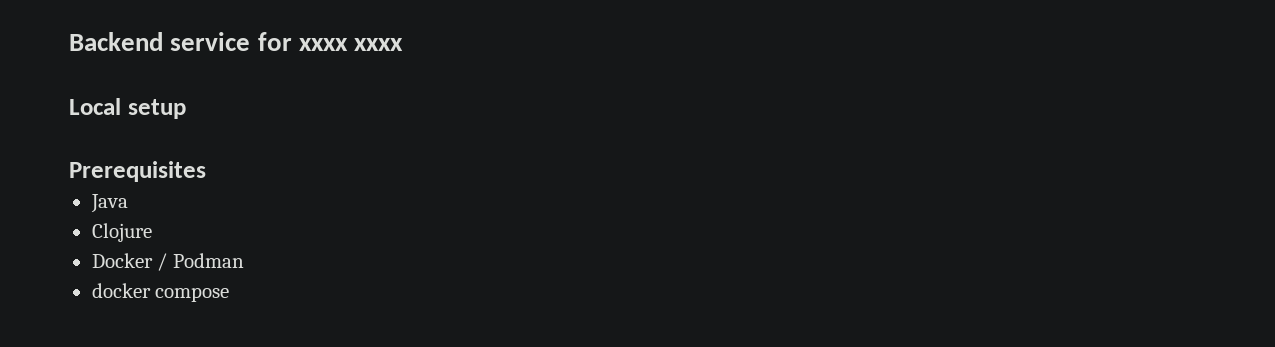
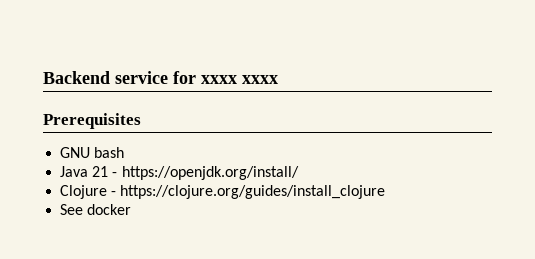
[69,98,186,119] // Local setup -> (278, 79) none
(206, 171) none -> [60,147,125,158] // GNU bash
[91,223,152,242] [91,253,244,271] [91,283,230,302] // Clojure // Docker / Podman // docker compose -> [92,166,299,180] [60,185,386,199] [60,204,132,215] 21 - https://openjdk.org/install/ // Clojure - https://clojure.org/guides/install_clojure // See docker

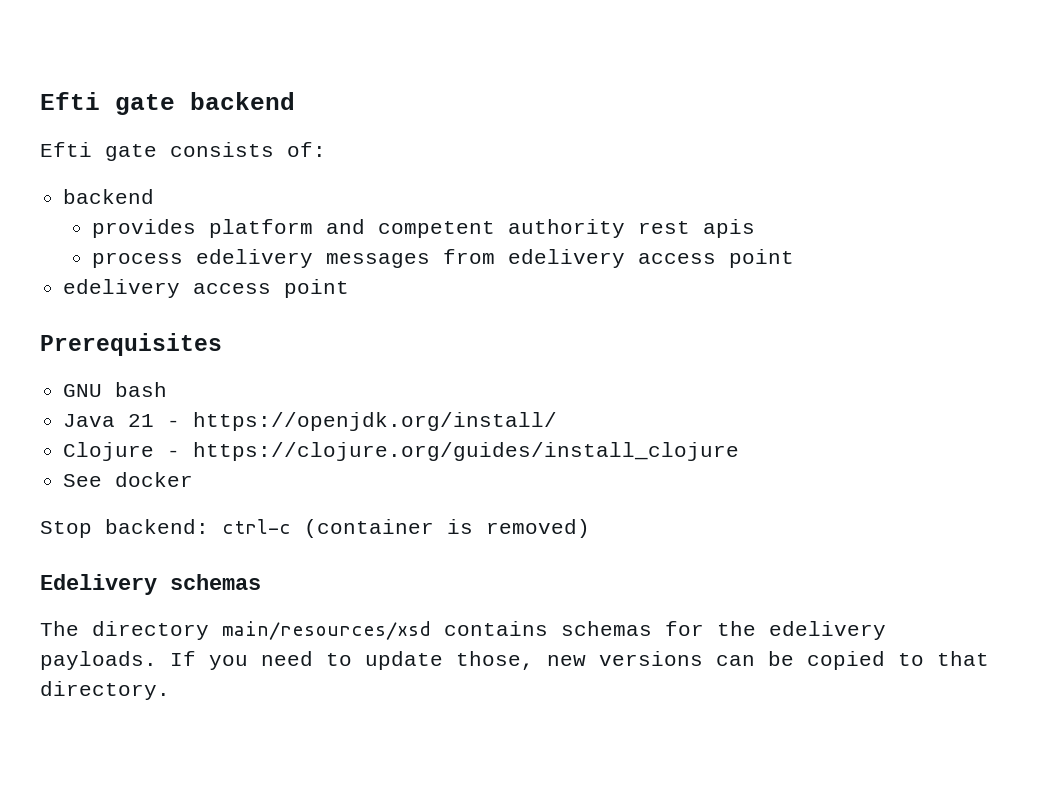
[43,71,278,84] Backend service for xxxx xxxx -> [40,92,295,115] [40,142,326,161] [63,189,155,204] [92,219,756,238] [92,249,795,268] [63,279,350,298] Efti gate backend // Efti gate consists of: // backend // provides platform and competent authority rest apis // process edelivery messages from edelivery access point // edelivery access point
(132, 209) none -> [40,519,590,538] [40,574,261,595] [40,621,886,640] [40,651,989,670] [40,681,170,700] // Stop backend: ctrl-c (container is removed) // Edelivery schemas // The directory main/resources/xsd contains schemas for the edelivery payloads. If you need to update those, new versions can be copied to that directory.

